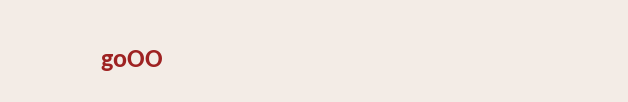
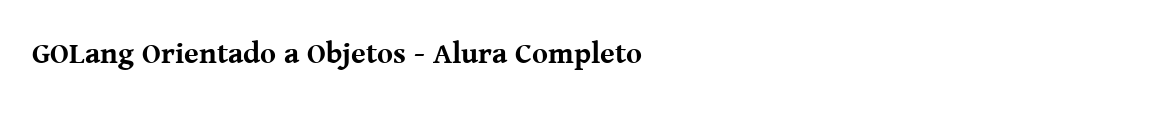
[101,50,163,71] goOO -> [32,40,642,70] GOLang Orientado a Objetos - Alura Completo

